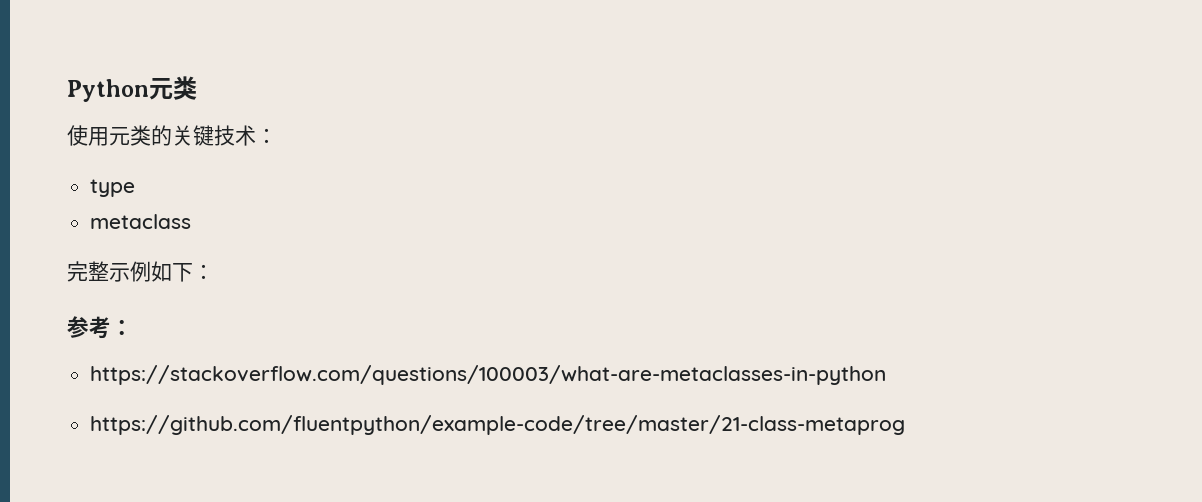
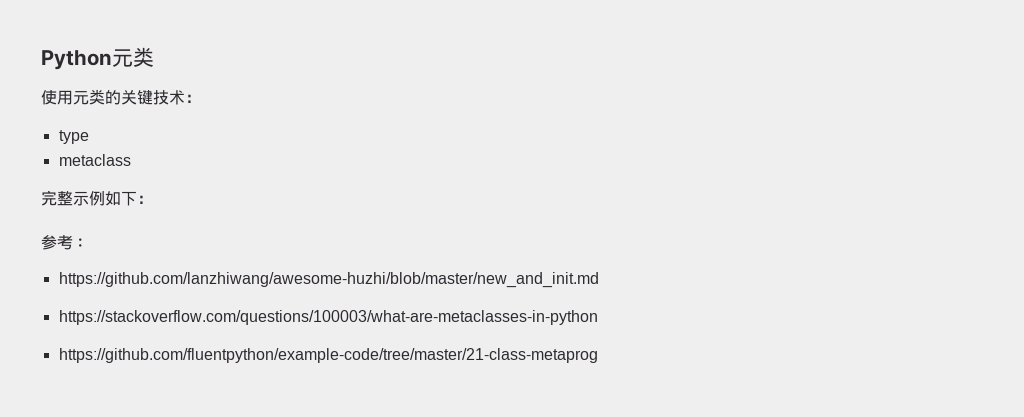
(133, 327) none -> [58,272,599,288] // https://github.com/lanzhiwang/awesome-huzhi/blob/master/new_and_init.md

